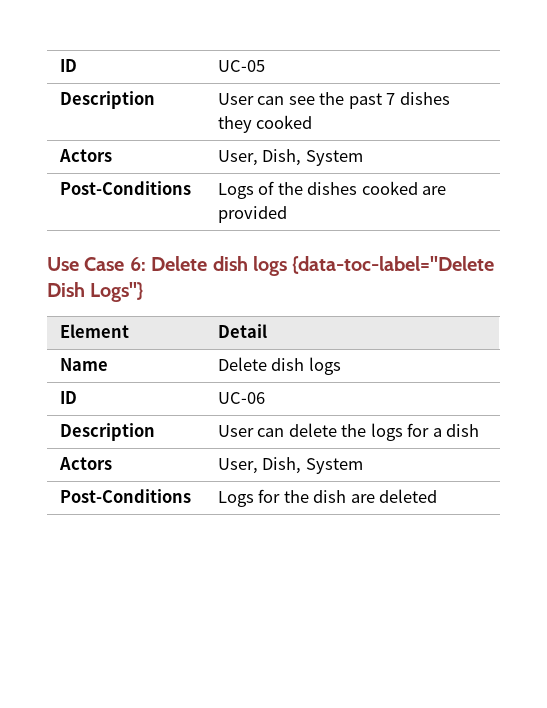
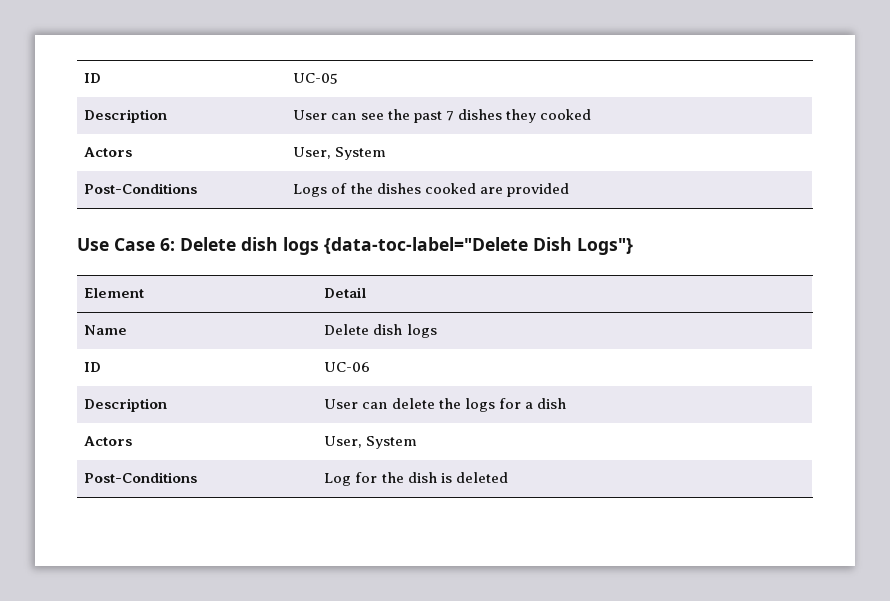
[262,149,302,166] Dish, -> (332, 153) none
[262,457,363,474] [60,489,192,503] [218,491,255,507] Dish, System // Post-Conditions | Logs -> [366,436,418,449] [84,472,198,483] [324,473,352,486] System // Post-Conditions | Log
[350,494,375,503] are -> [440,473,452,483] is

